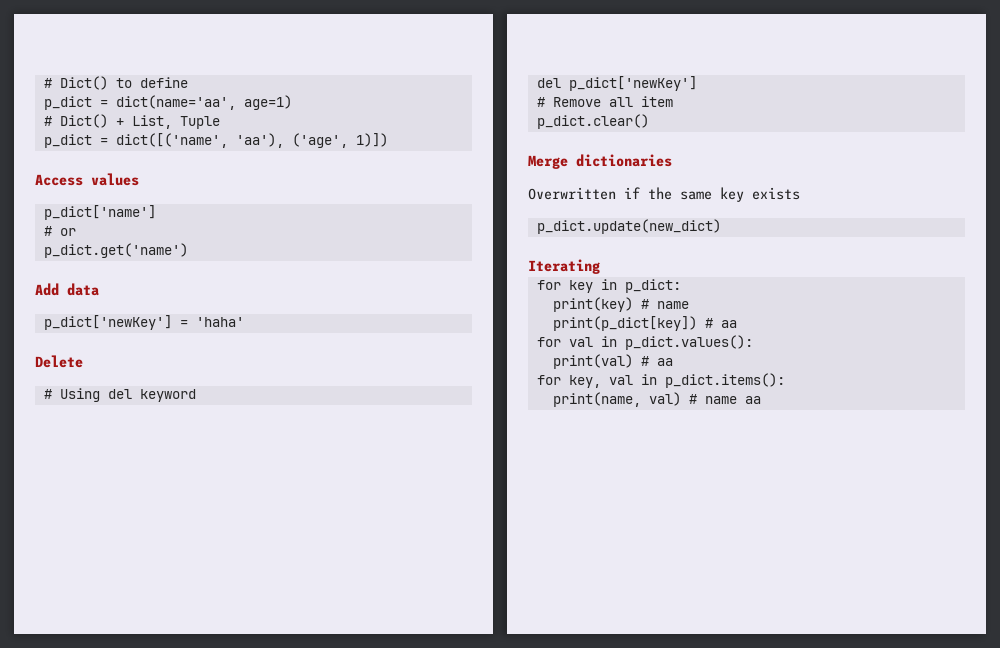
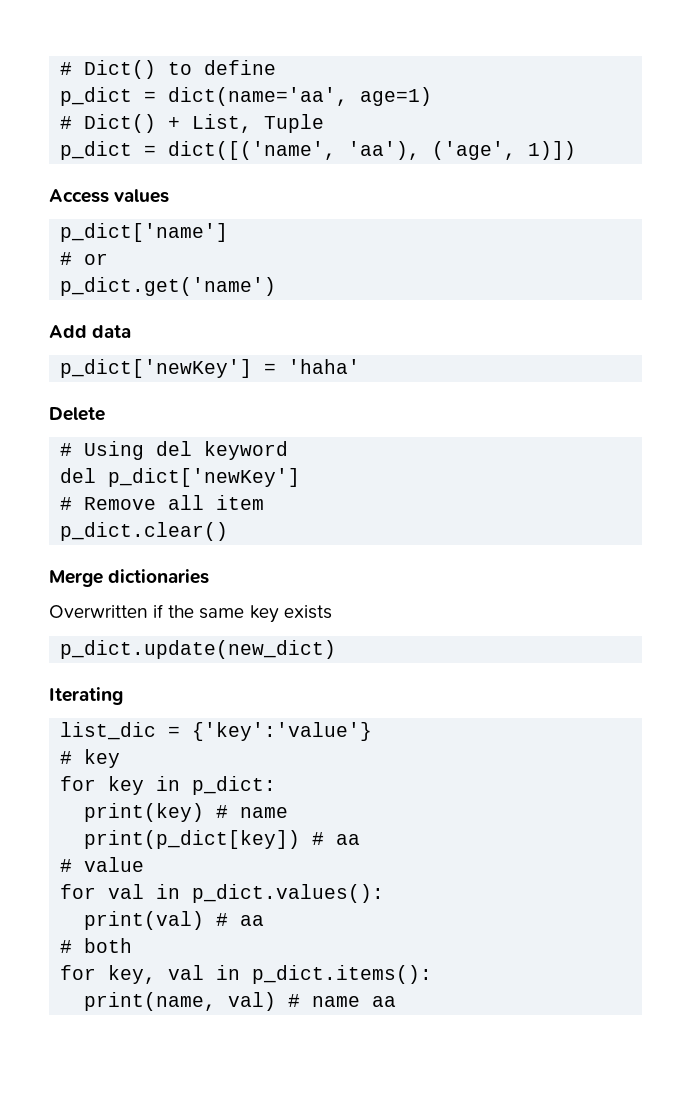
(600, 266) none -> [60,722,373,741] [60,749,121,768] // list_dic = {'key':'value'} // # key
(737, 324) none -> [60,857,145,872] // # value
(673, 362) none -> [60,938,133,953] // # both

